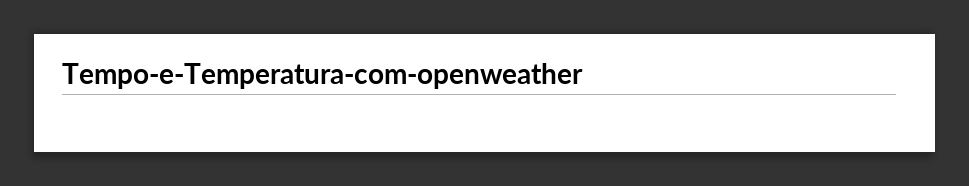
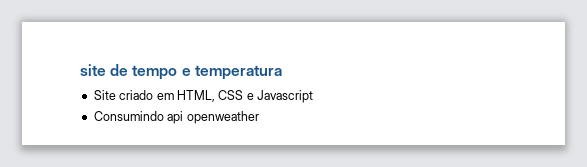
[62,63,583,89] Tempo-e-Temperatura-com-openweather -> [80,64,282,80] [93,90,313,103] [93,111,259,124] site de tempo e temperatura // Site criado em HTML, CSS e Javascript // Consumindo api openweather

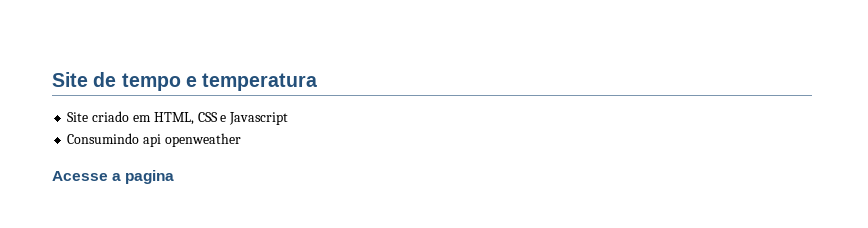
[80,64,106,76] site -> [52,72,88,87] Site
(259, 117) none -> [52,170,175,184] // Acesse a pagina

